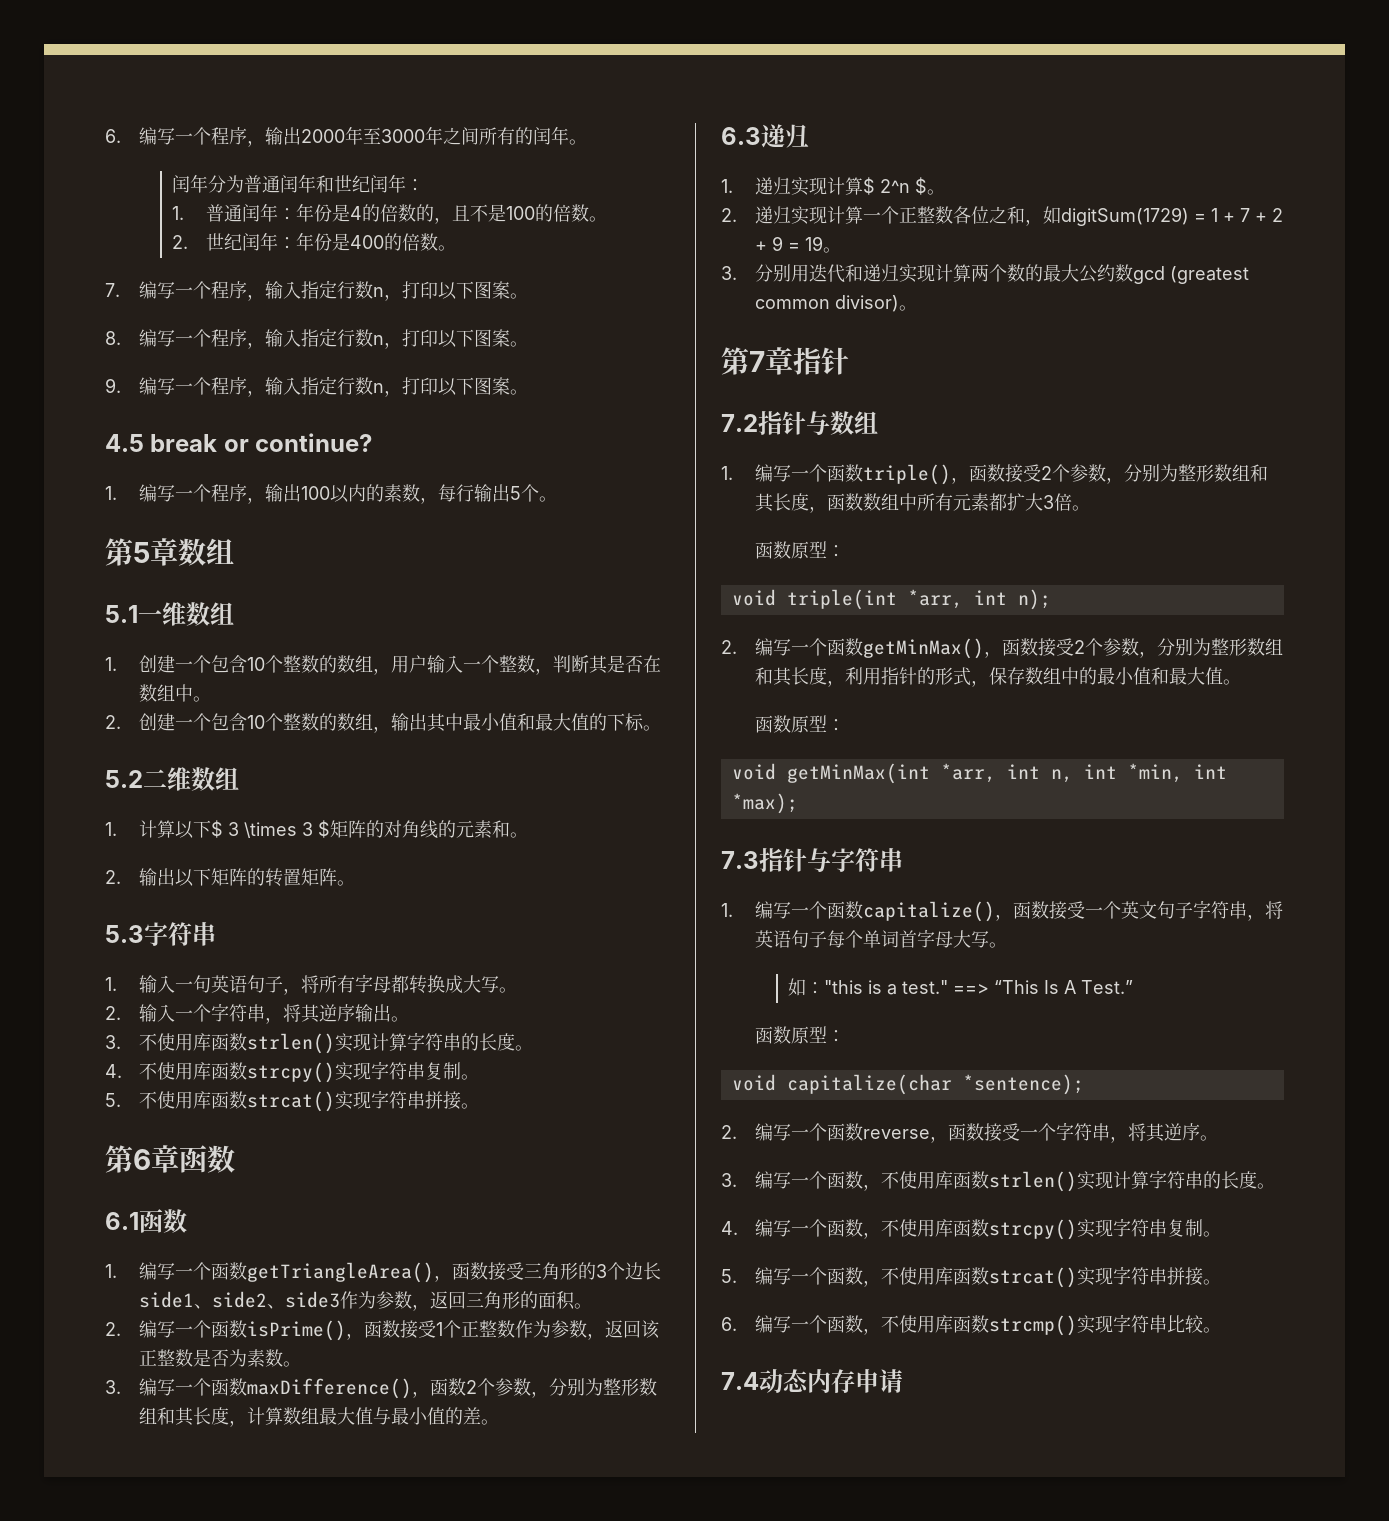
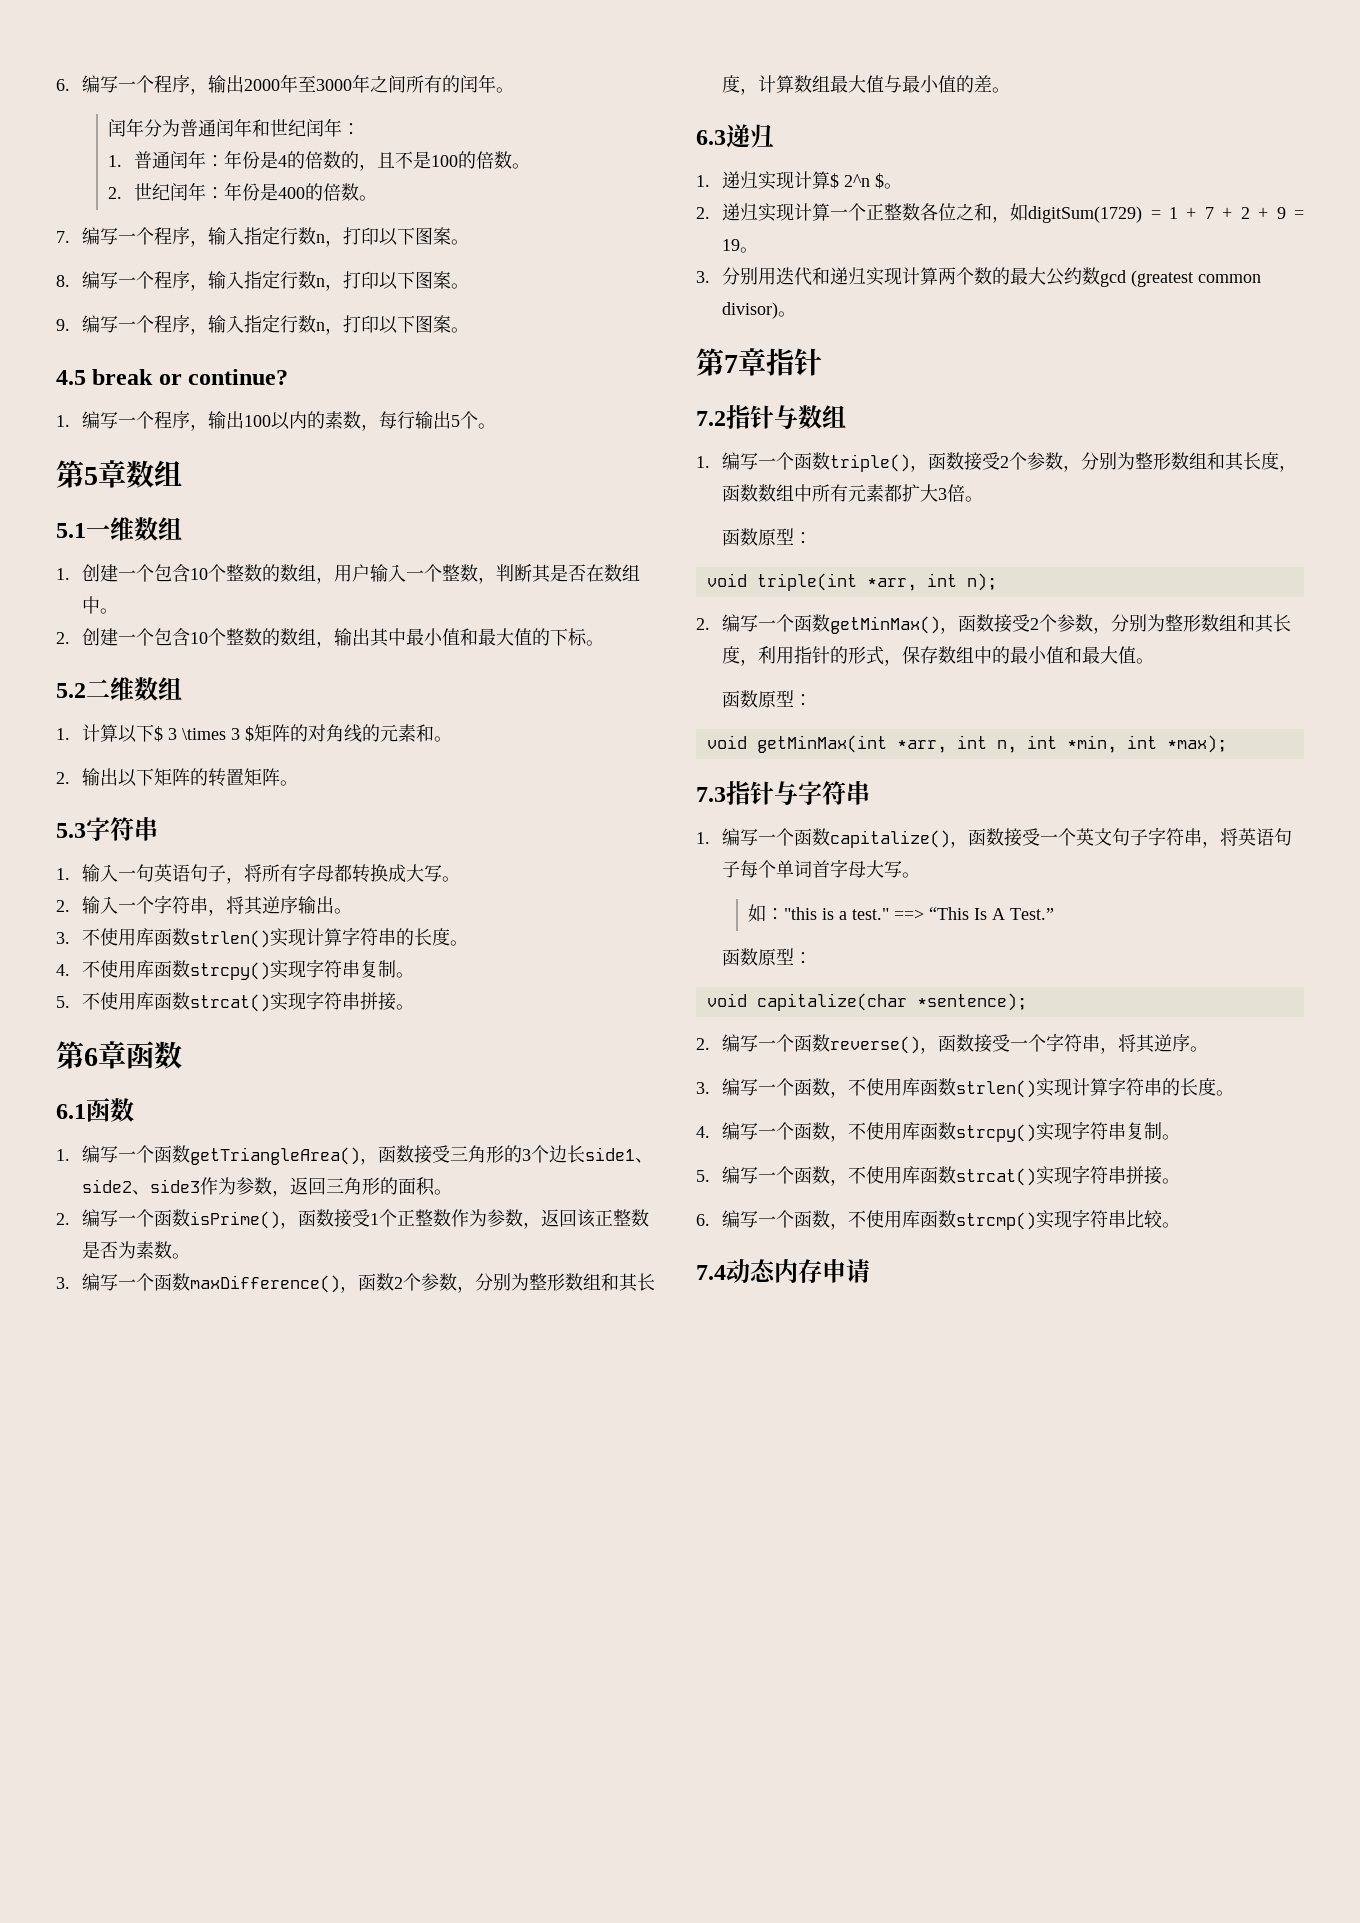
[862,1129,930,1139] reverse -> [830,1036,921,1054] reverse()

